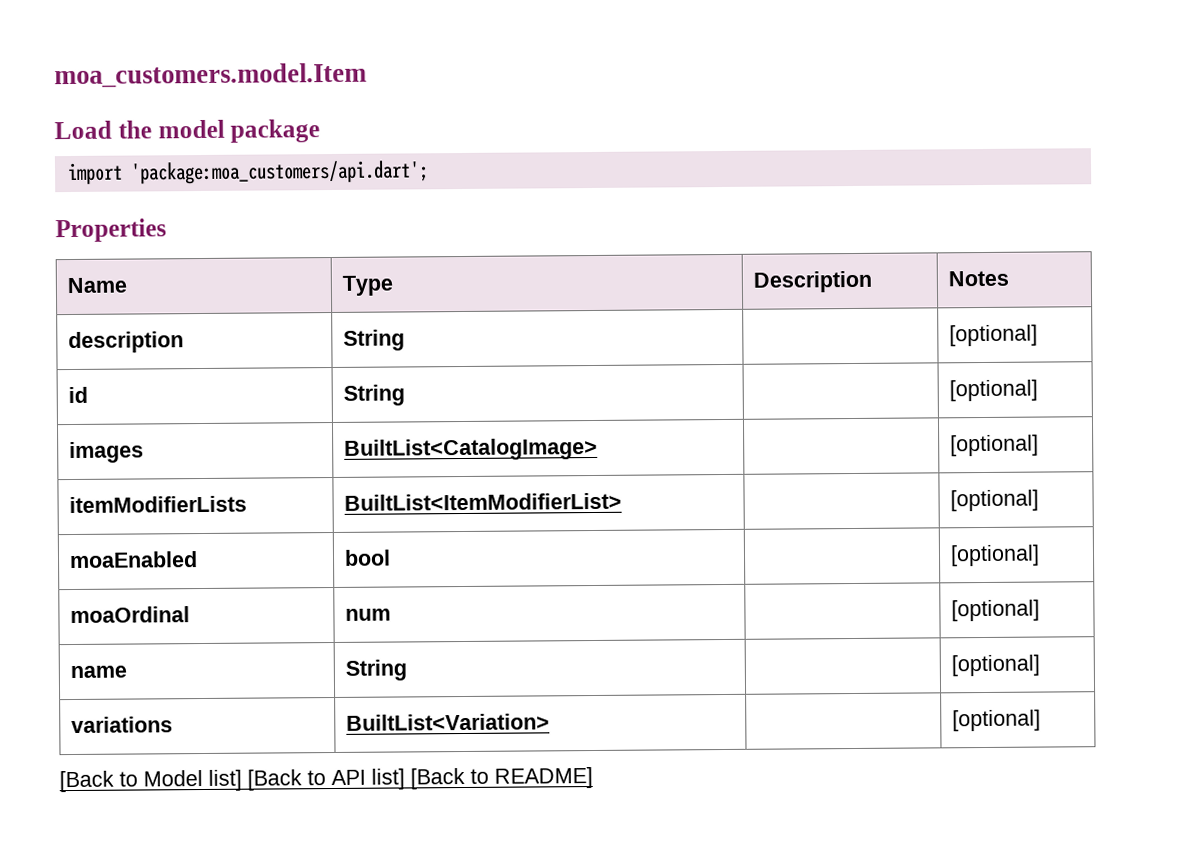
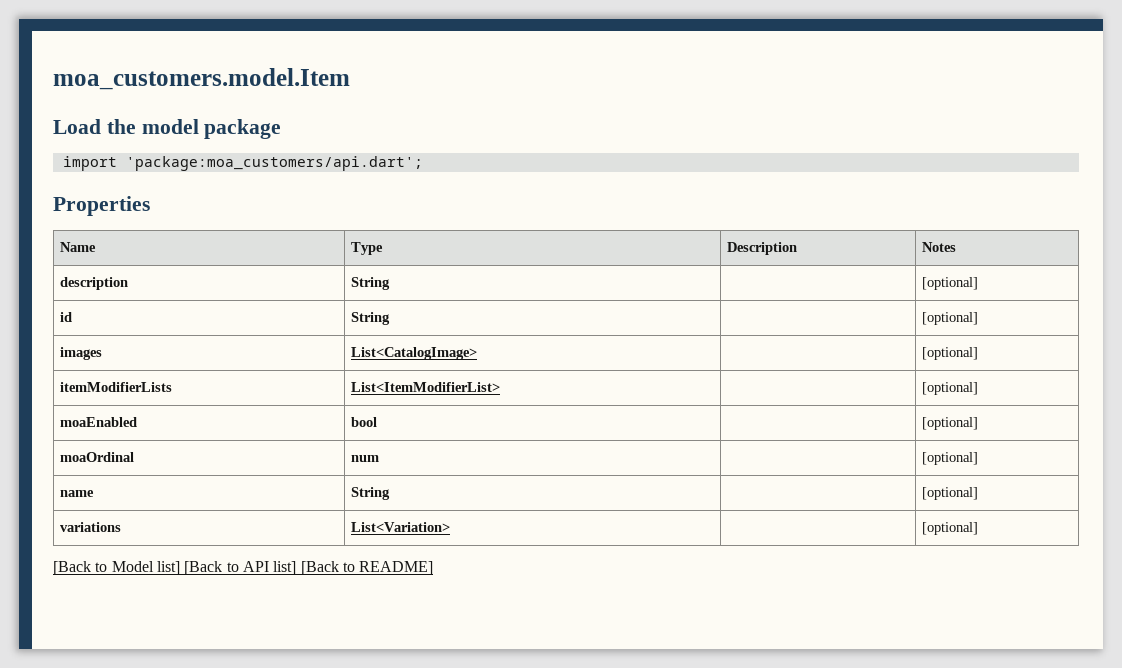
[343,437,598,461] BuiltList<CatalogImage> -> [351,347,478,360] List<CatalogImage>
[343,492,622,511] BuiltList<ItemModifierList> -> [351,382,501,392] List<ItemModifierList>
[345,713,550,731] BuiltList<Variation> -> [351,522,451,532] List<Variation>

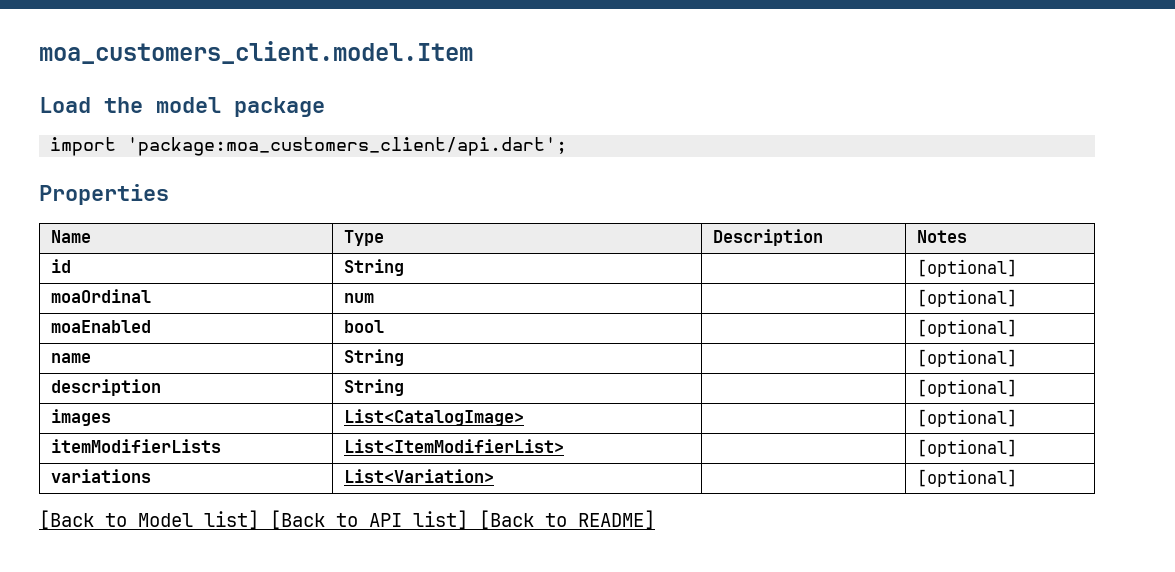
[53,68,350,90] moa_customers.model.Item -> [39,41,473,64] moa_customers_client.model.Item
[125,156,423,171] 'package:moa_customers/api.dart'; -> [127,137,568,156] 'package:moa_customers_client/api.dart';
[60,277,129,290] [351,277,391,290] [922,277,979,290] [60,312,73,322] description | String | | [optional] // id -> [51,259,72,273] [344,259,405,276] [917,259,1018,277] [51,289,152,303] [344,293,375,303] [917,289,1018,307] [51,320,152,333] [344,320,385,333] [917,319,1018,337] [51,353,92,363] [344,349,405,366] [917,349,1018,367] [51,379,162,396] id | String | | [optional] // moaOrdinal | num | | [optional] // moaEnabled | bool | | [optional] // name | String | | [optional] // description
[60,417,138,427] [351,417,378,427] [922,417,979,430] [60,452,135,462] [351,455,380,462] [922,452,979,465] [60,490,95,497] [351,487,391,500] [922,487,979,500] // moaEnabled | bool | | [optional] // moaOrdinal | num | | [optional] // name | String | | [optional] -> (1018, 448) none

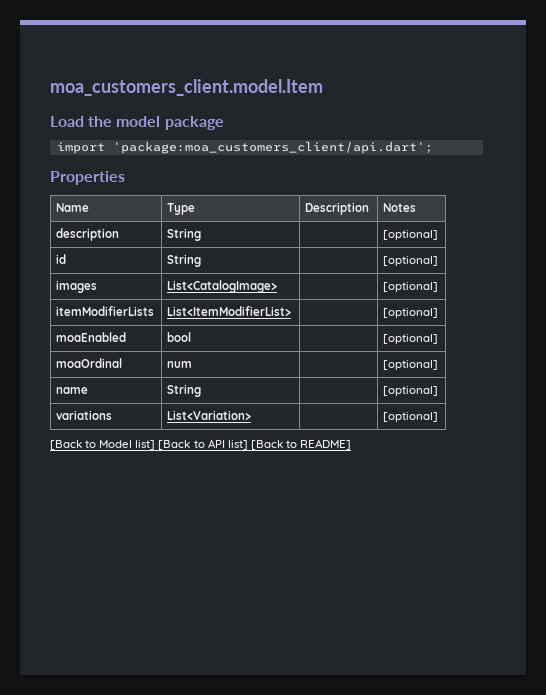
[51,259,72,273] [344,259,405,276] [917,259,1018,277] [51,289,152,303] [344,293,375,303] [917,289,1018,307] [51,320,152,333] [344,320,385,333] [917,319,1018,337] [51,353,92,363] [344,349,405,366] [917,349,1018,367] [51,379,162,396] id | String | | [optional] // moaOrdinal | num | | [optional] // moaEnabled | bool | | [optional] // name | String | | [optional] // description -> [56,228,120,241] [167,228,202,241] [383,230,439,240] [56,254,67,264] description | String | | [optional] // id
(1018, 448) none -> [56,332,127,342] [167,332,192,342] [383,334,439,344] [56,358,123,368] [167,361,193,368] [383,360,439,370] [56,387,89,394] [167,384,202,397] [383,386,439,396] // moaEnabled | bool | | [optional] // moaOrdinal | num | | [optional] // name | String | | [optional]

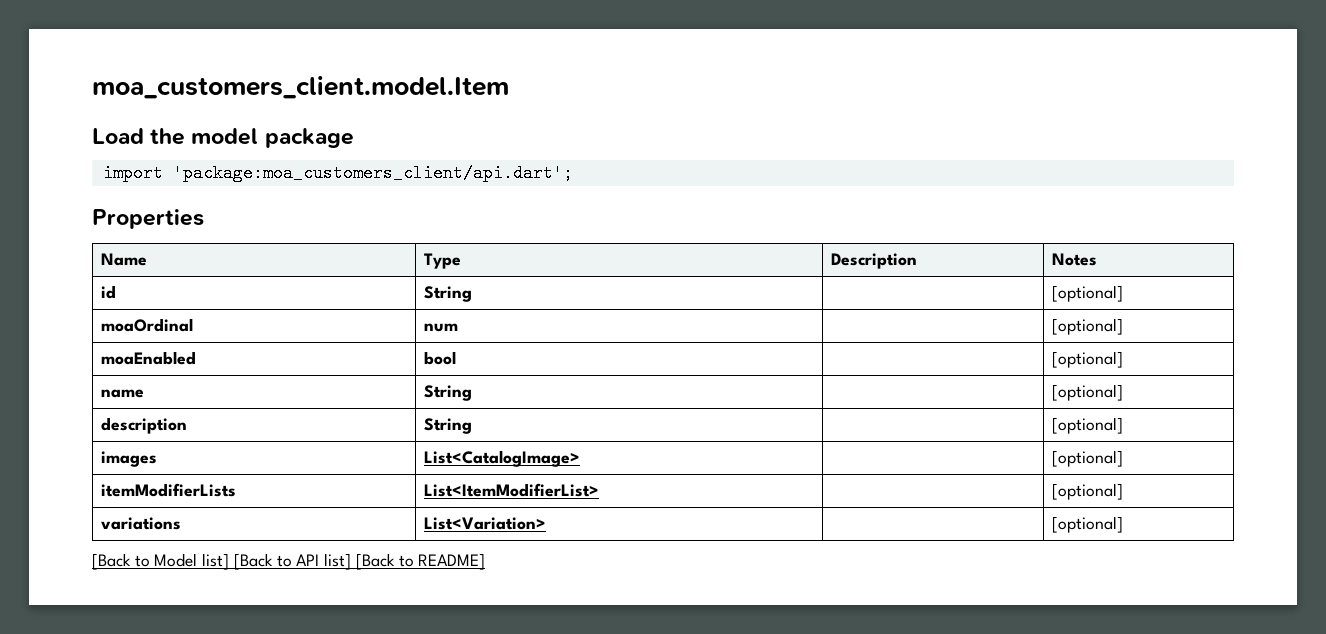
[56,228,120,241] [167,228,202,241] [383,230,439,240] [56,254,67,264] description | String | | [optional] // id -> [101,285,117,299] [424,286,473,302] [1052,285,1124,302] [101,318,194,332] [424,323,459,332] [1052,318,1124,335] [101,351,197,365] [424,351,457,365] [1052,351,1124,368] [101,389,145,398] [424,385,473,401] [1052,384,1124,401] [101,417,188,434] id | String | | [optional] // moaOrdinal | num | | [optional] // moaEnabled | bool | | [optional] // name | String | | [optional] // description
[56,332,127,342] [167,332,192,342] [383,334,439,344] [56,358,123,368] [167,361,193,368] [383,360,439,370] [56,387,89,394] [167,384,202,397] [383,386,439,396] // moaEnabled | bool | | [optional] // moaOrdinal | num | | [optional] // name | String | | [optional] -> (1124, 491) none

